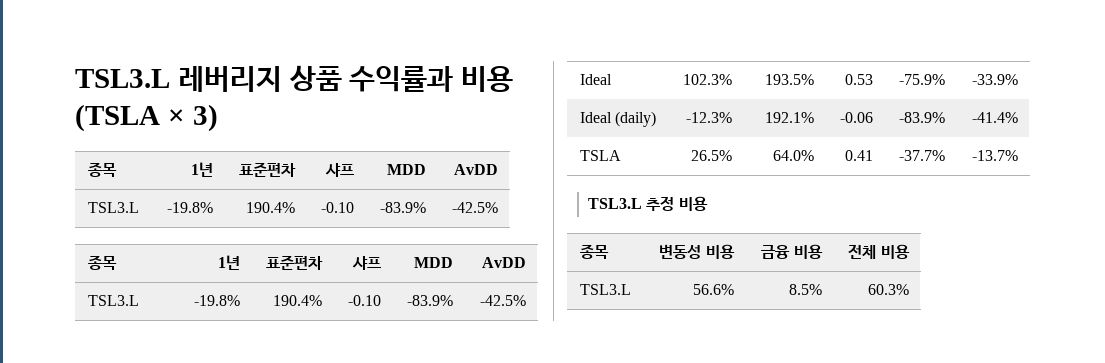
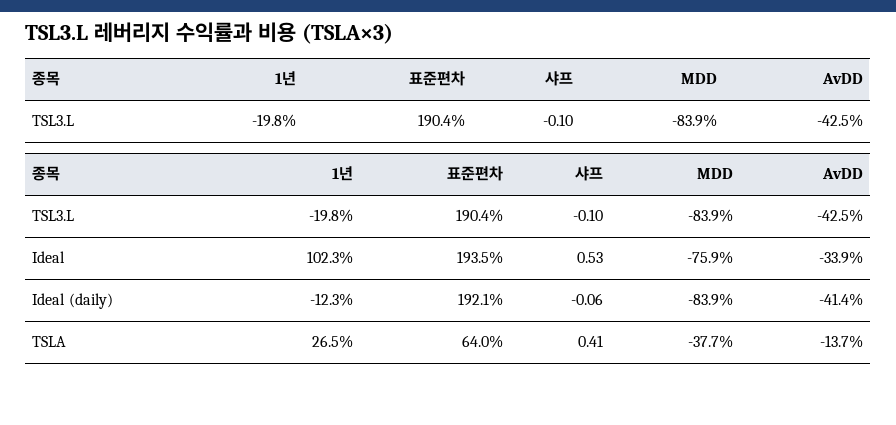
[288,65,342,91] 상품 -> (170, 32) none
[75,104,218,132] (TSLA × 3) -> [301,23,393,44] (TSLA×3)
[587,196,708,211] [579,244,609,259] [659,244,735,259] [761,244,823,259] [848,244,910,259] [579,284,631,295] [692,284,734,295] [788,284,822,295] [867,284,909,295] // TSL3.L 추정 비용 // 종목 | 변동성 비용 | 금융 비용 | 전체 비용 // TSL3.L | 56.6% | 8.5% | 60.3% -> (863, 341) none

